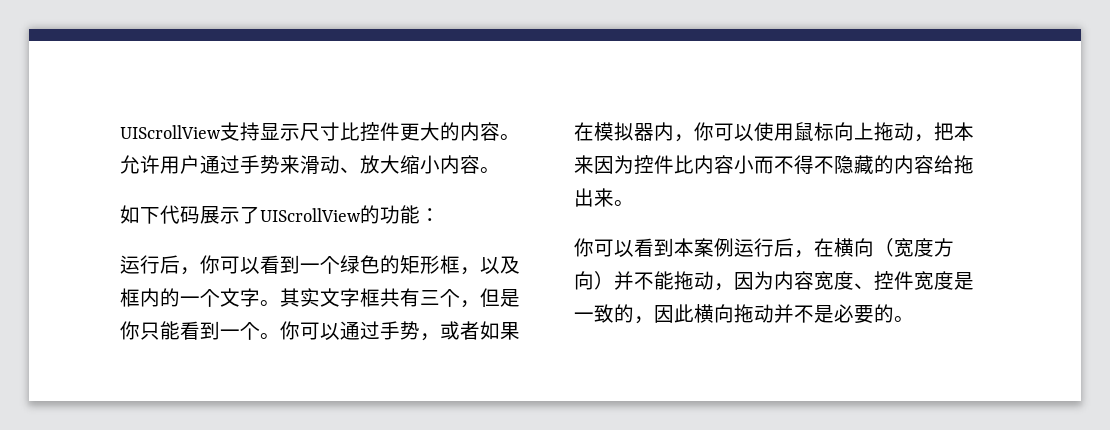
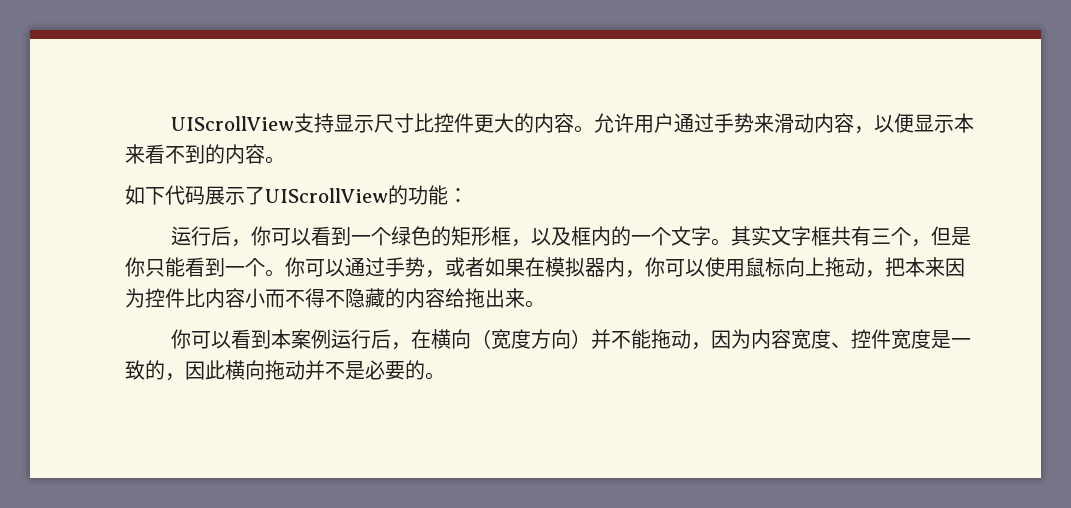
[340,155,440,174] 、放大缩小 -> [813,113,974,134] [125,144,225,164] 内容，以便显示本来看不到的

